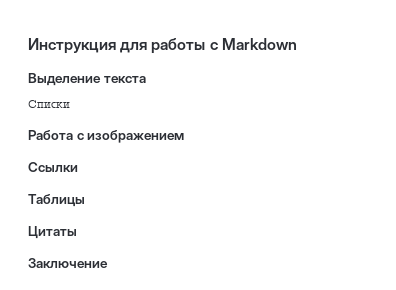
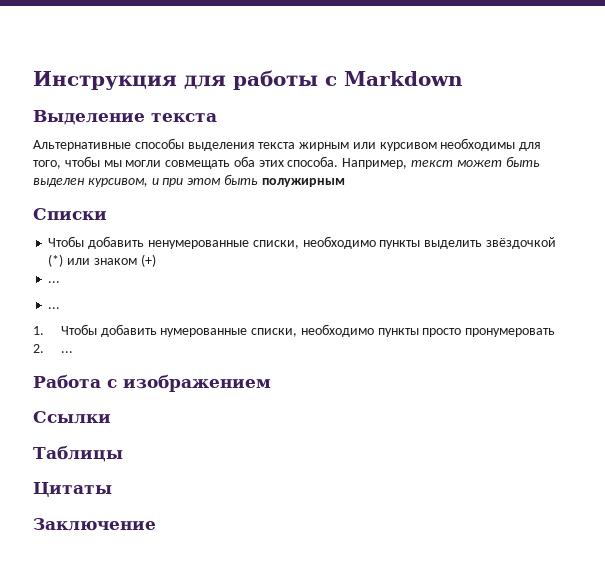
[28,100,70,108] Списки -> [33,138,542,151] [33,156,540,169] [33,174,345,187] [33,208,107,220] [48,236,556,249] [48,254,156,267] [48,281,61,283] [48,307,61,309] [33,324,556,337] [33,344,73,353] Альтернативные способы выделения текста жирным или курсивом необходимы для того, чтобы мы могли совмещать оба этих способа. Например, текст может быть выделен курсивом, и при этом быть полужирным // Списки // Чтобы добавить ненумерованные списки, необходимо пункты выделить звёздочкой (*) или знаком (+) // ... // ... // 1. Чтобы добавить нумерованные списки, необходимо пункты просто пронумеровать // 2. ...

